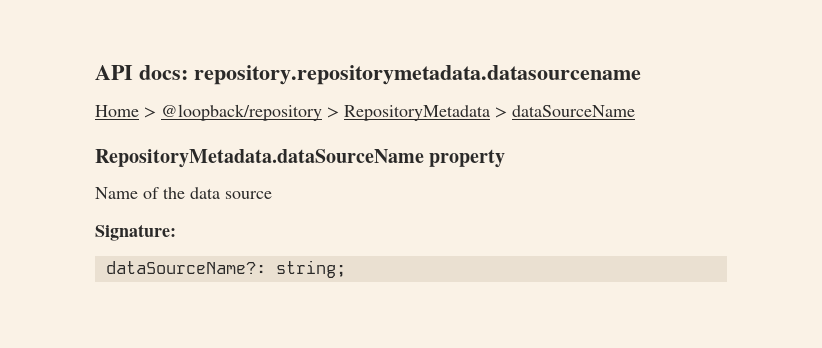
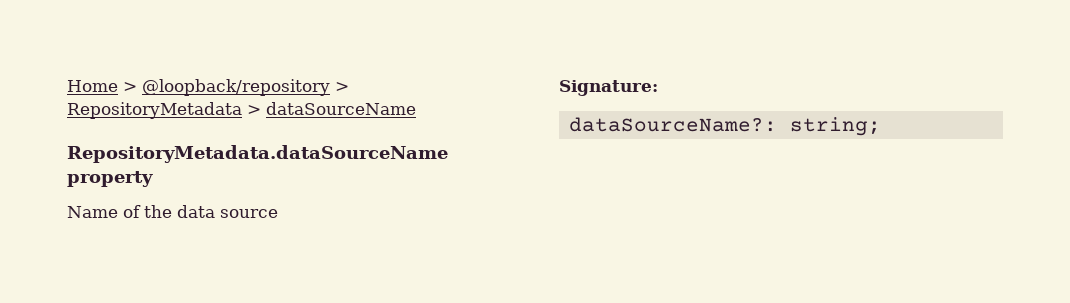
[95,65,641,85] API docs: repository.repositorymetadata.datasourcename // -> (67, 86) none

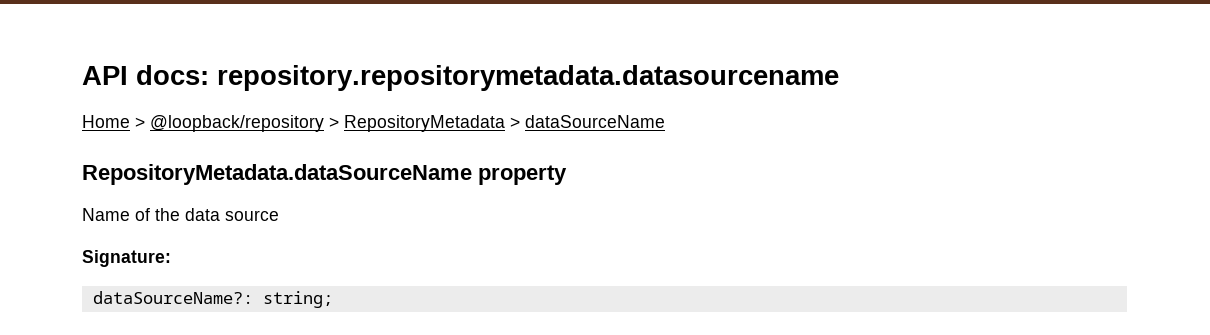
(67, 86) none -> [82,65,839,91] API docs: repository.repositorymetadata.datasourcename //

